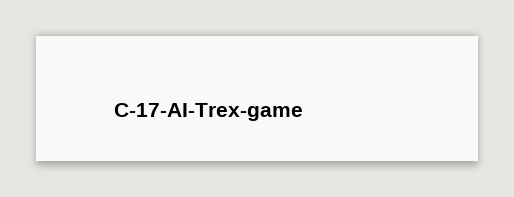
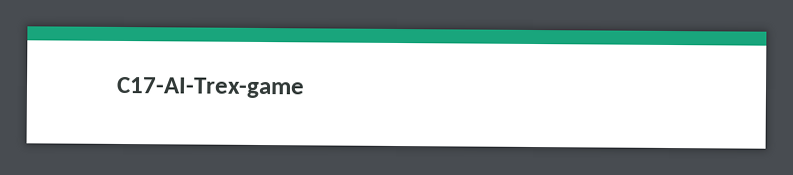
[114,103,303,121] C-17-AI-Trex-game -> [116,76,305,99] C17-AI-Trex-game

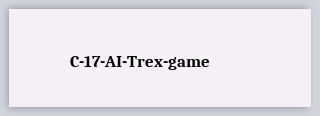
[116,76,305,99] C17-AI-Trex-game -> [70,56,210,70] C-17-AI-Trex-game

